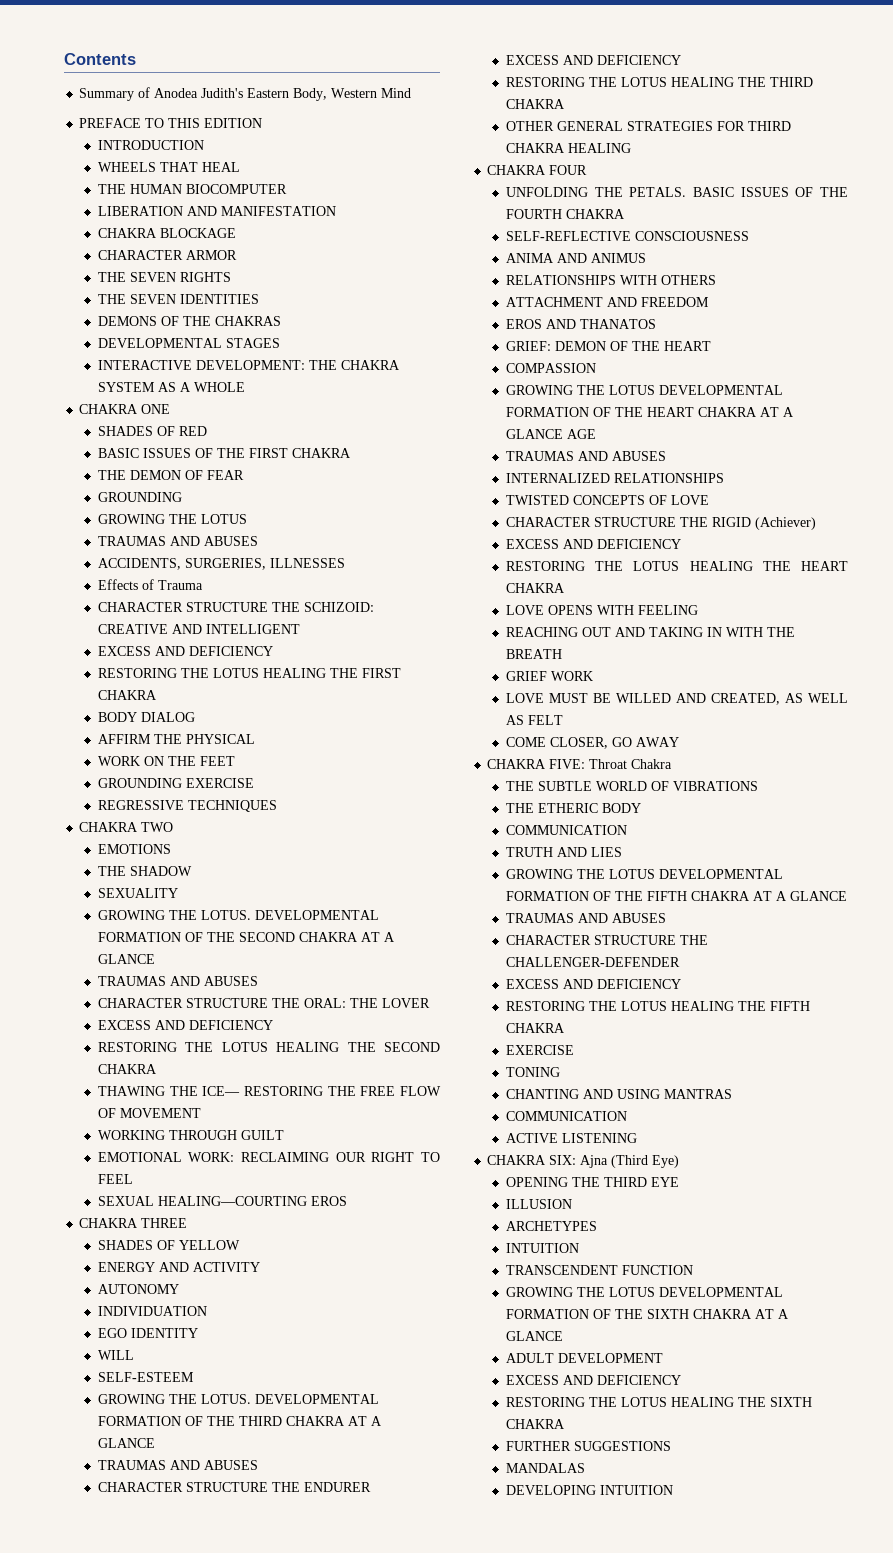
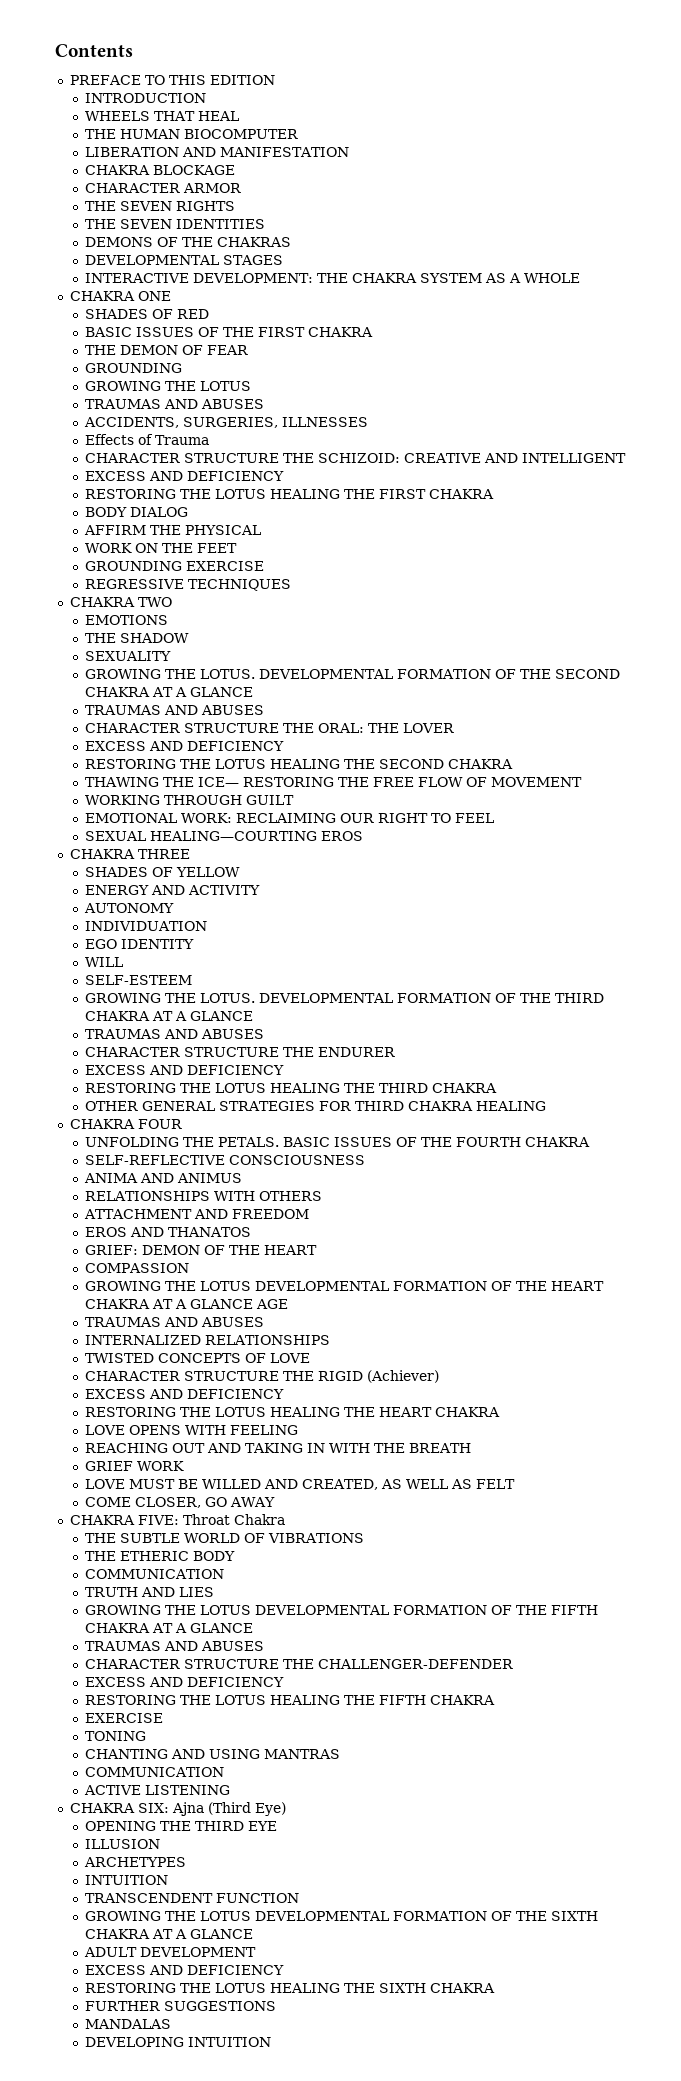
[79,87,412,101] // Summary of Anodea Judith's Eastern Body, Western Mind -> (133, 50) none

